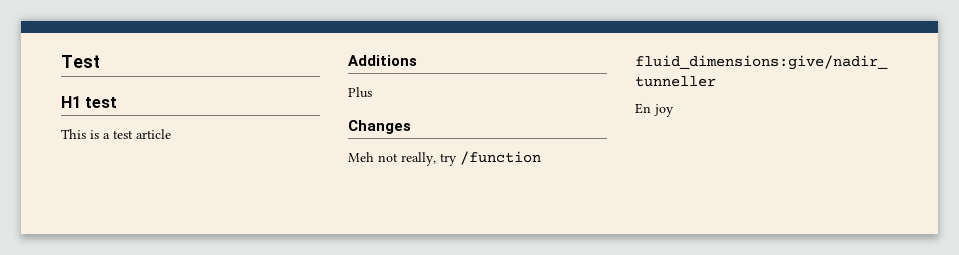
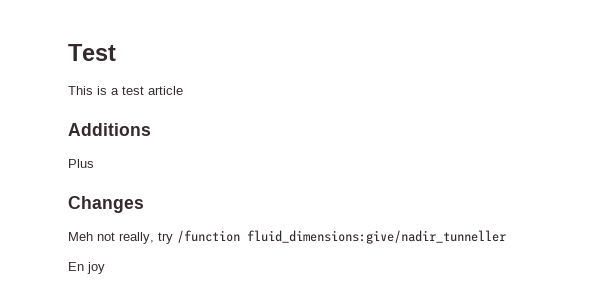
[61,96,118,108] // H1 test -> (116, 52) none

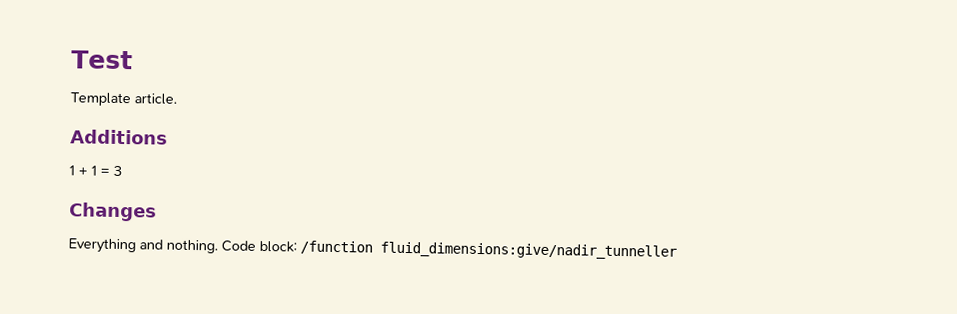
[68,86,183,95] [68,123,151,136] [68,159,94,168] [68,196,144,213] [68,232,173,244] This is a test article // Additions // Plus // Changes // Meh not really, try -> [70,92,177,107] [70,129,168,145] [69,165,122,177] [69,202,157,222] [68,238,297,254] Template article. // Additions // 1 + 1 = 3 // Changes // Everything and nothing. Code block:
[68,262,105,274] // En joy -> (677, 250) none

